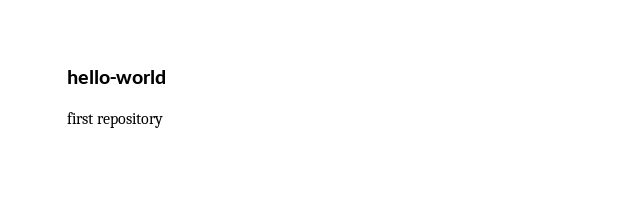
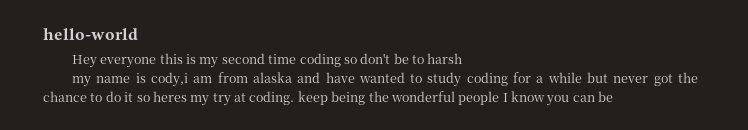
[67,112,164,128] first repository -> [71,53,463,68] [71,72,698,87] [43,91,614,106] Hey everyone this is my second time coding so don't be to harsh // my name is cody,i am from alaska and have wanted to study coding for a while but never got the chance to do it so heres my try at coding. keep being the wonderful people I know you can be

